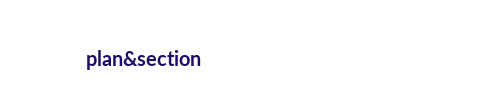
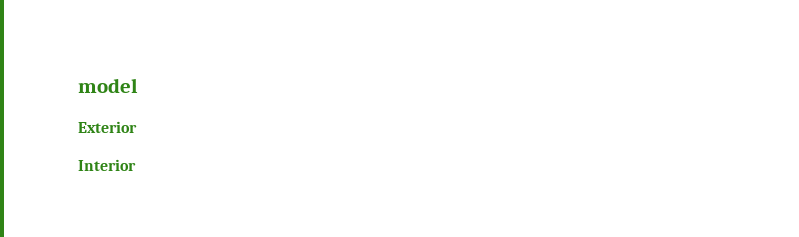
[86,50,201,70] plan&section -> [78,78,138,93] [78,121,137,133] [78,159,136,171] model // Exterior // Interior

